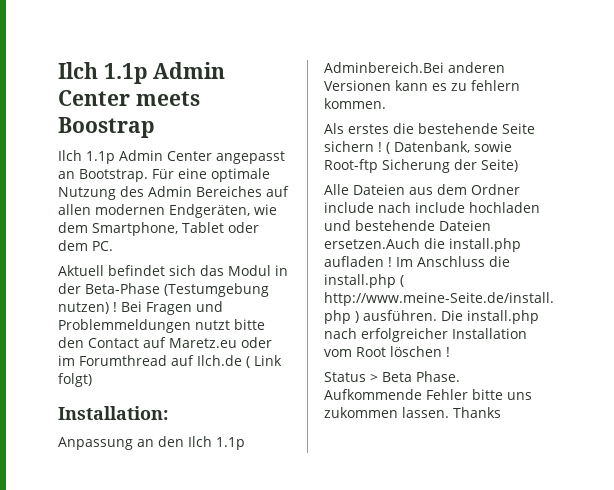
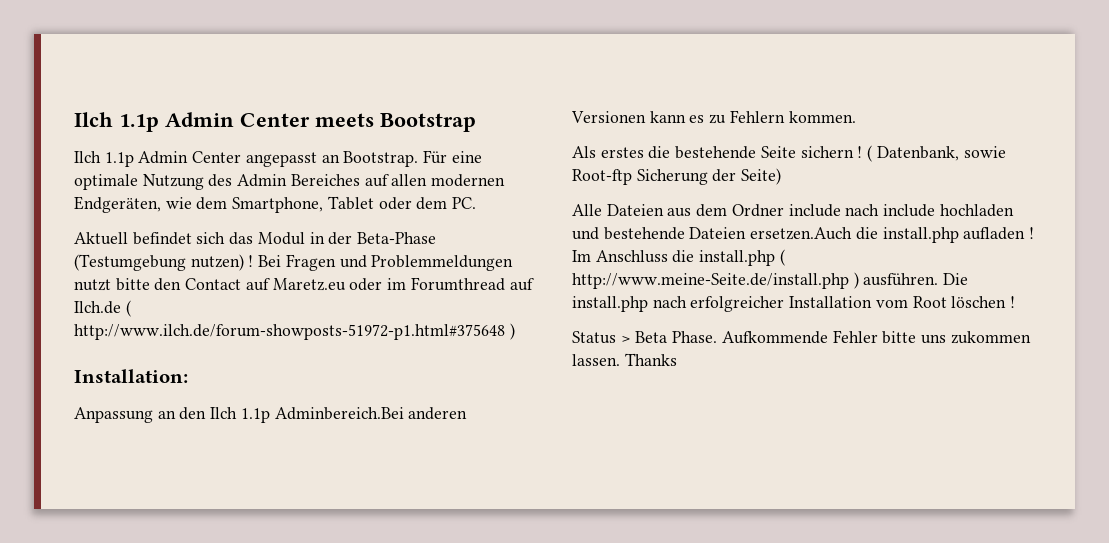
[58,117,155,138] Boostrap -> [380,113,476,132] Bootstrap
[254,355,282,366] [58,373,92,387] Link folgt) -> [74,323,515,340] http://www.ilch.de/forum-showposts-51972-p1.html#375648 )
[471,80,520,91] fehlern -> [729,110,785,123] Fehlern

